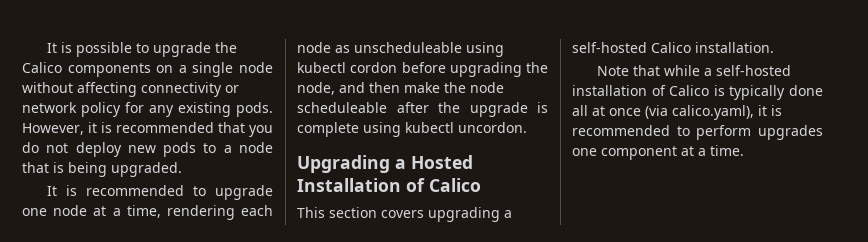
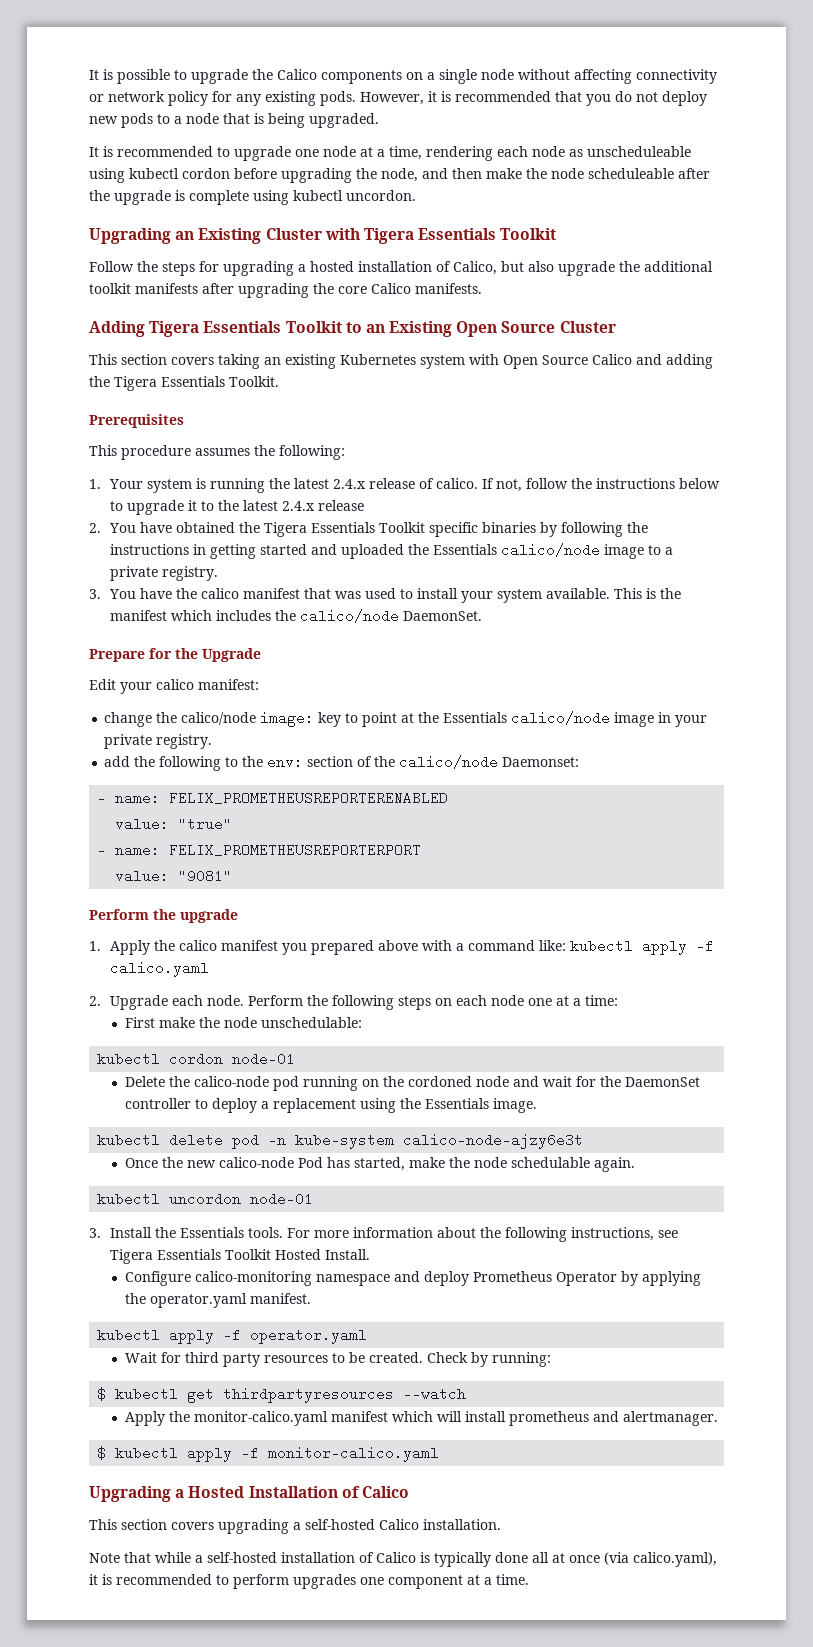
(527, 127) none -> [89,228,557,244] [89,261,713,276] [89,283,482,298] [89,321,616,337] [89,354,713,369] [89,376,279,391] [89,414,184,428] [89,445,345,460] [89,478,720,493] [109,500,364,515] [89,522,648,537] [109,543,673,559] [109,566,218,581] [89,588,681,603] [109,609,482,623] [89,648,261,662] [89,679,259,694] [104,711,708,727] [104,734,213,749] [104,755,580,771] [97,791,449,805] [115,817,233,831] [97,843,422,857] [115,869,233,883] [89,909,238,923] [89,939,714,955] [109,961,209,977] [89,995,618,1010] [125,1017,363,1028] [97,1052,296,1066] [125,1076,701,1091] [125,1098,538,1113] [97,1133,584,1149] [125,1157,636,1172] [97,1192,314,1206] [89,1227,678,1242] [109,1249,370,1264] [125,1271,702,1286] [125,1293,312,1308] [97,1328,368,1344] [125,1352,552,1367] [97,1387,467,1403] [125,1411,719,1426] [97,1446,440,1462] // Upgrading an Existing Cluster with Tigera Essentials Toolkit // Follow the steps for upgrading a hosted installation of Calico, but also upgrade the additional toolkit manifests after upgrading the core Calico manifests. // Adding Tigera Essentials Toolkit to an Existing Open Source Cluster // This section covers taking an existing Kubernetes system with Open Source Calico and adding the Tigera Essentials Toolkit. // Prerequisites // This procedure assumes the following: // 1. Your system is running the latest 2.4.x release of calico. If not, follow the instructions below to upgrade it to the latest 2.4.x release // 2. You have obtained the Tigera Essentials Toolkit specific binaries by following the instructions in getting started and uploaded the Essentials calico/node image to a private registry. // 3. You have the calico manifest that was used to install your system available. This is the manifest which includes the calico/node DaemonSet. // Prepare for the Upgrade // Edit your calico manifest: // change the calico/node image: key to point at the Essentials calico/node image in your private registry. // add the following to the env: section of the calico/node Daemonset: // - name: FELIX_PROMETHEUSREPORTERENABLED // value: "true" // - name: FELIX_PROMETHEUSREPORTERPORT // value: "9081" // Perform the upgrade // 1. Apply the calico manifest you prepared above with a command like: kubectl apply -f calico.yaml // 2. Upgrade each node. Perform the following steps on each node one at a time: // First make the node unschedulable: // kubectl cordon node-01 // Delete the calico-node pod running on the cordoned node and wait for the DaemonSet controller to deploy a replacement using the Essentials image. // kubectl delete pod -n kube-system calico-node-ajzy6e3t // Once the new calico-node Pod has started, make the node schedulable again. // kubectl uncordon node-01 // 3. Install the Essentials tools. For more information about the following instructions, see Tigera Essentials Toolkit Hosted Install. // Configure calico-monitoring namespace and deploy Prometheus Operator by applying the operator.yaml manifest. // kubectl apply -f operator.yaml // Wait for third party resources to be created. Check by running: // $ kubectl get thirdpartyresources --watch // Apply the monitor-calico.yaml manifest which will install prometheus and alertmanager. // $ kubectl apply -f monitor-calico.yaml

